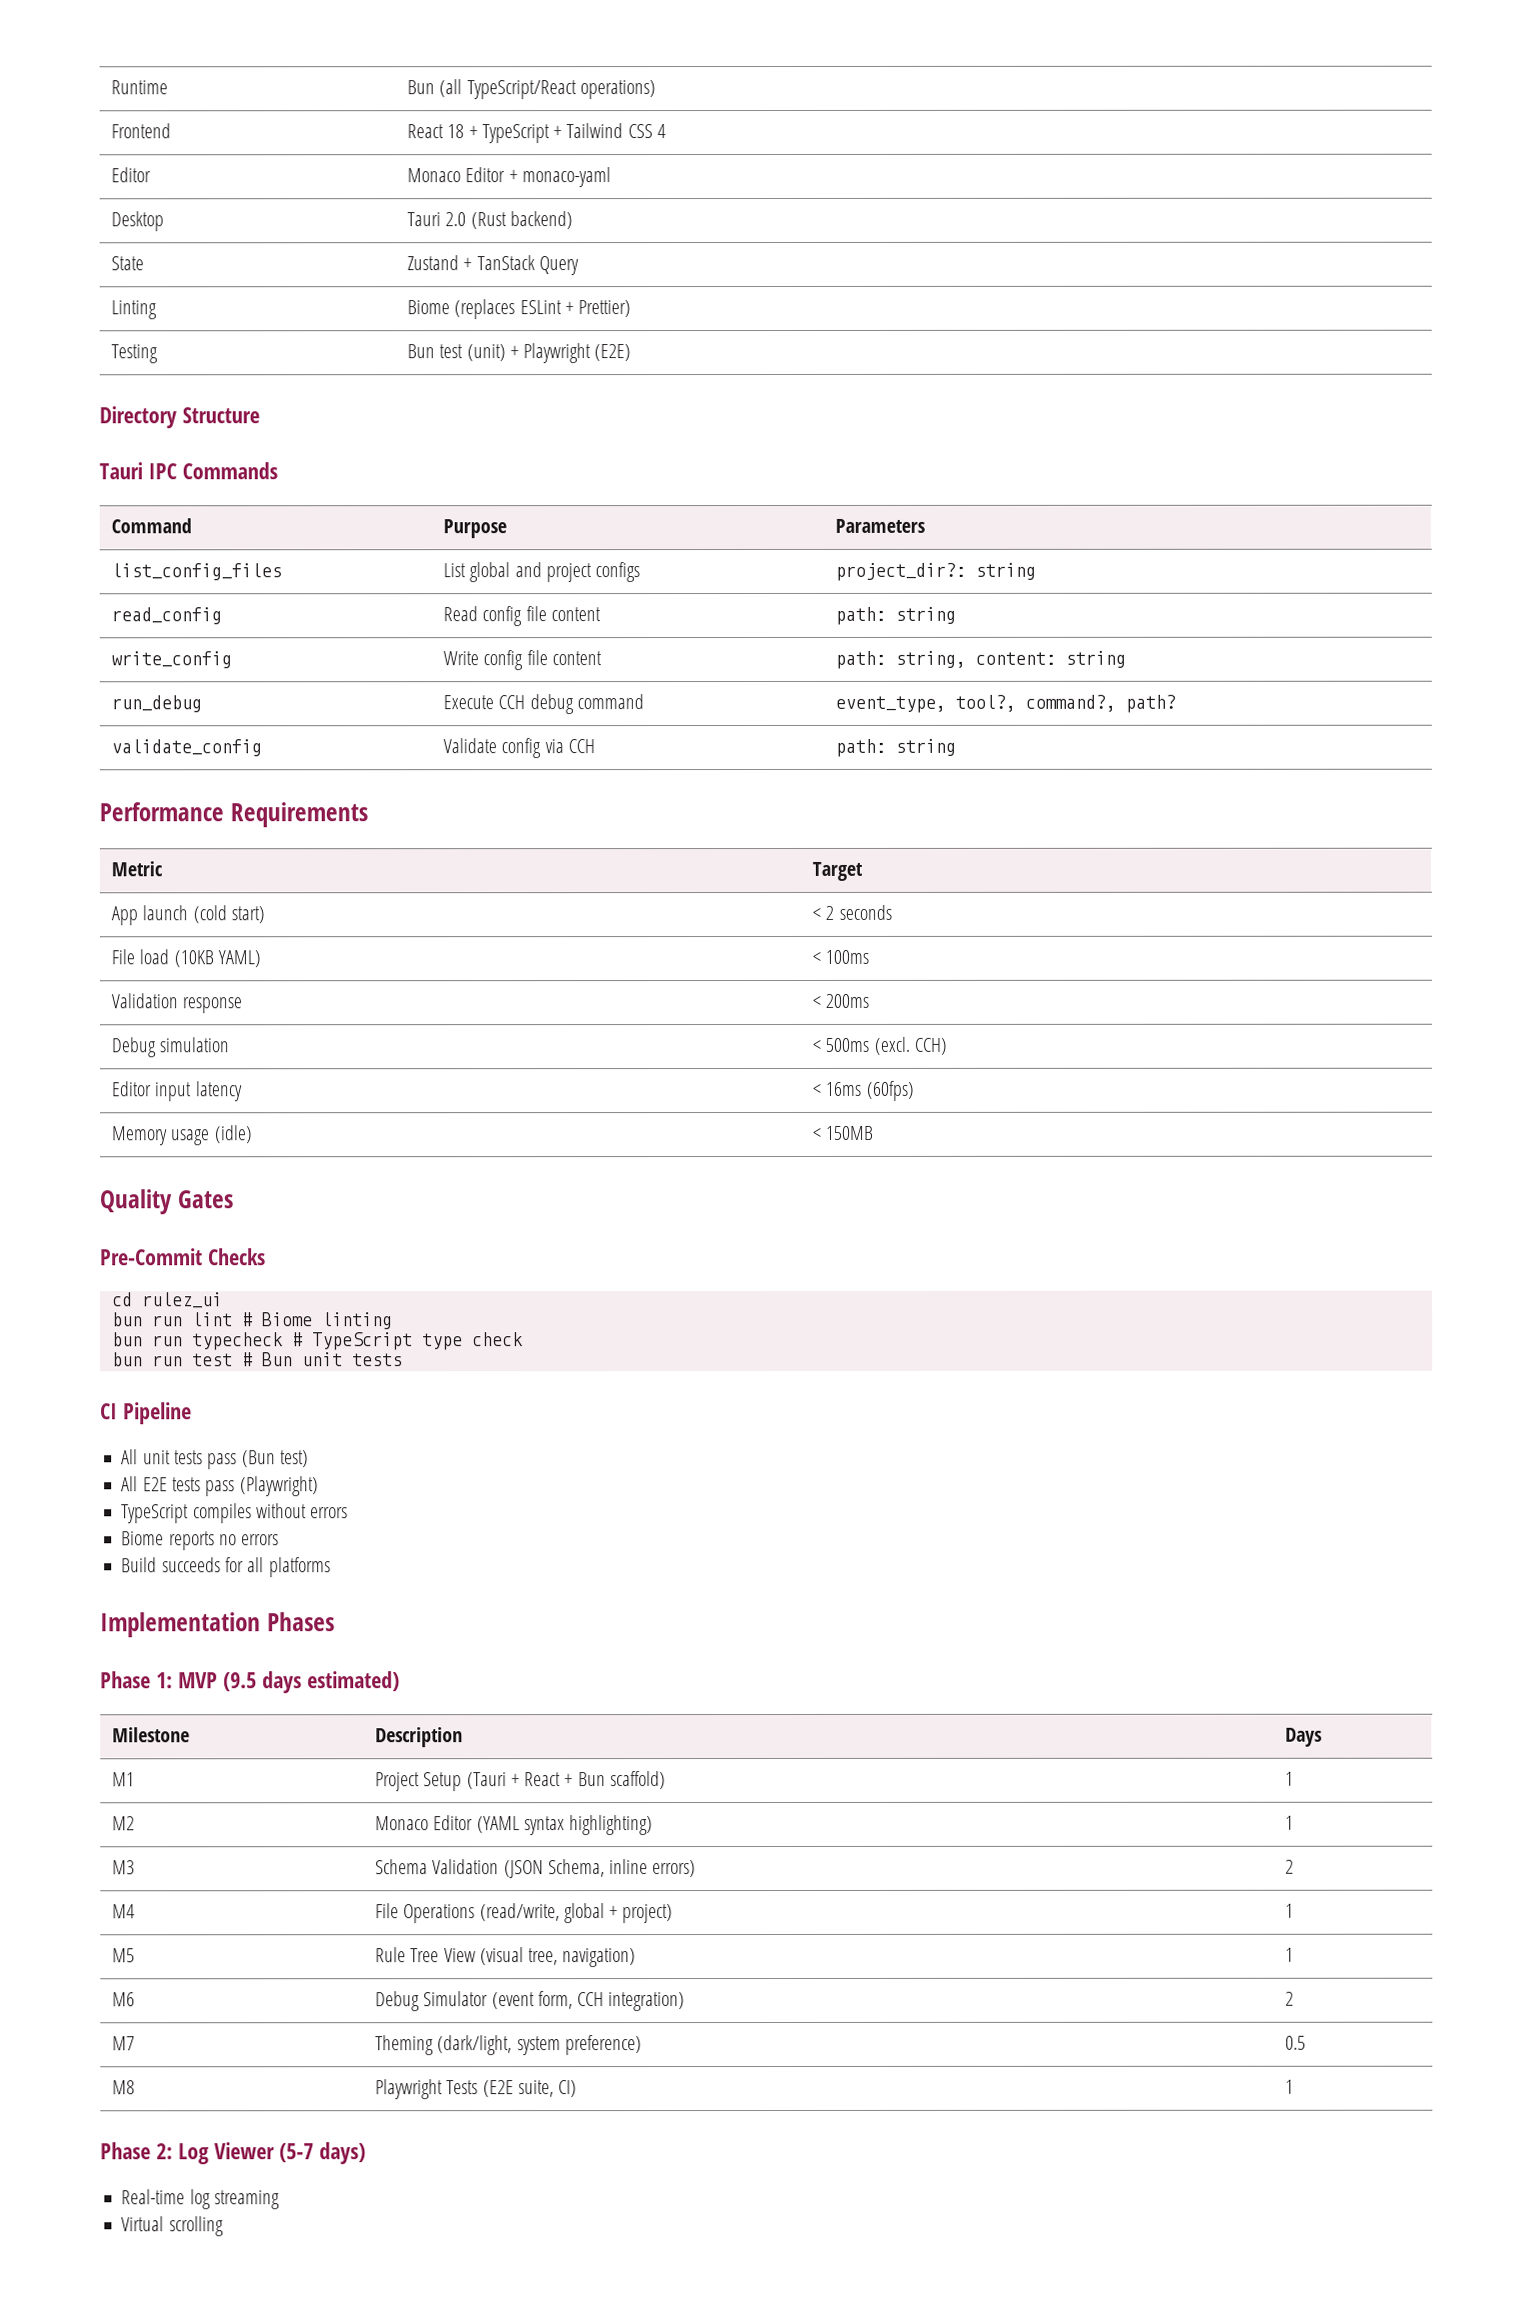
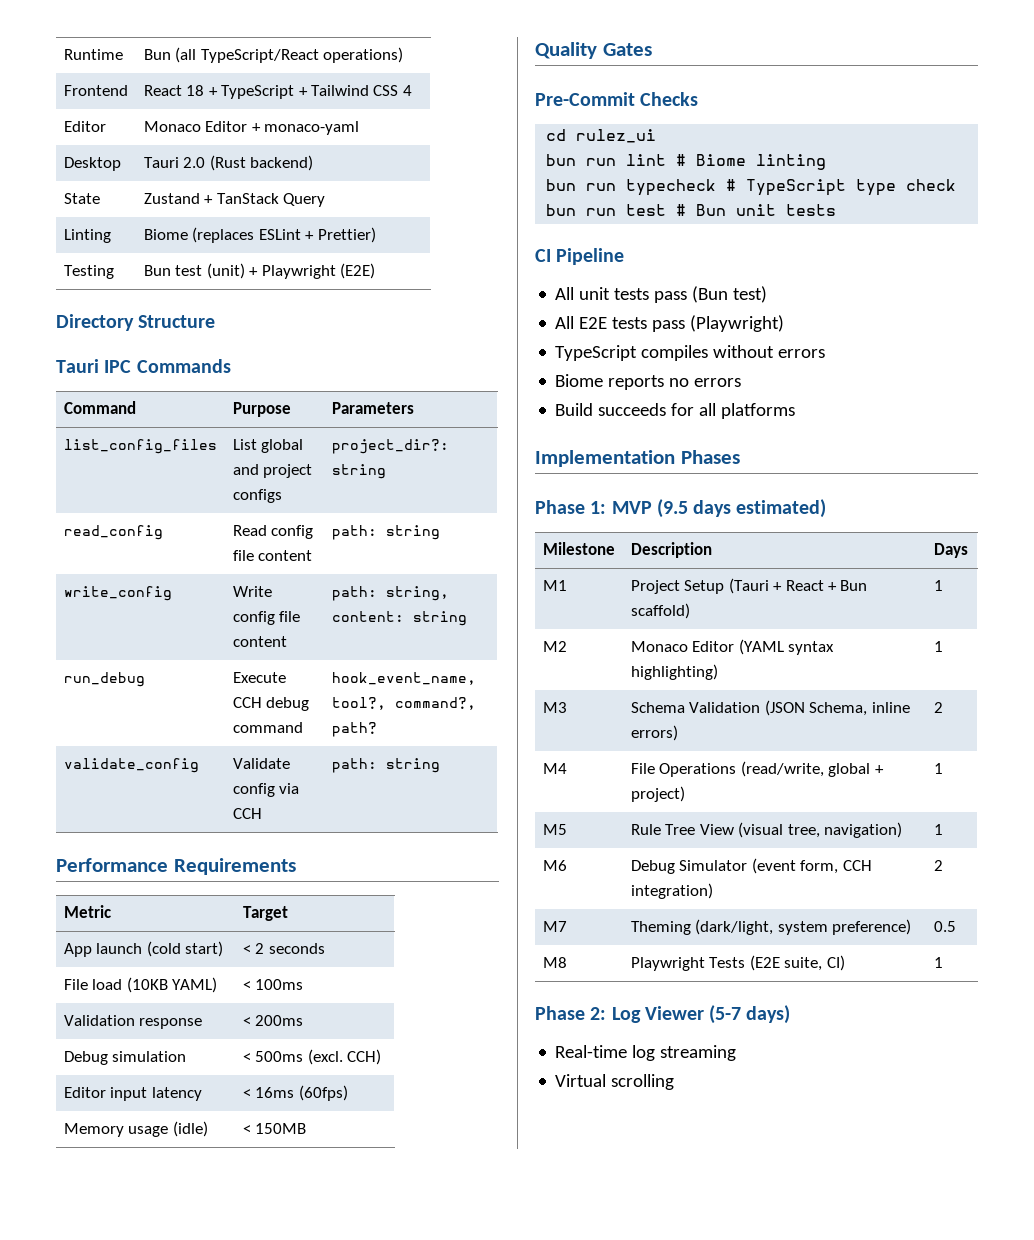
[835,695,947,713] event_type, -> [331,672,476,685] hook_event_name,

